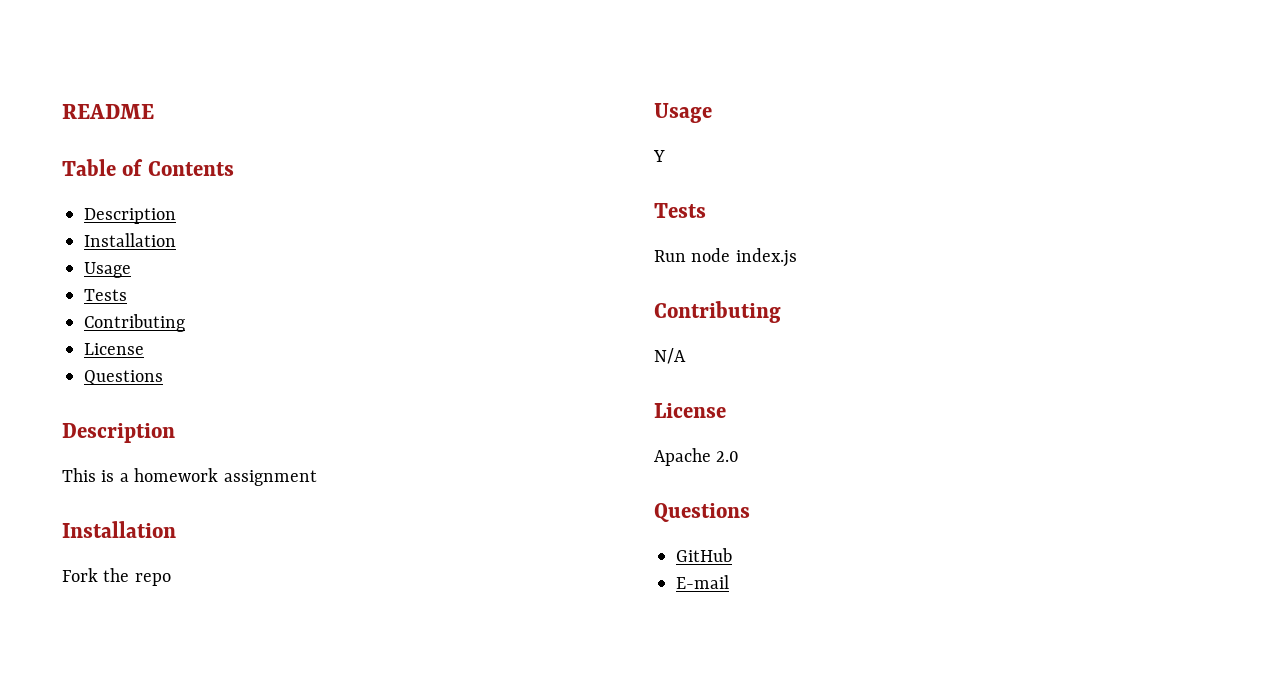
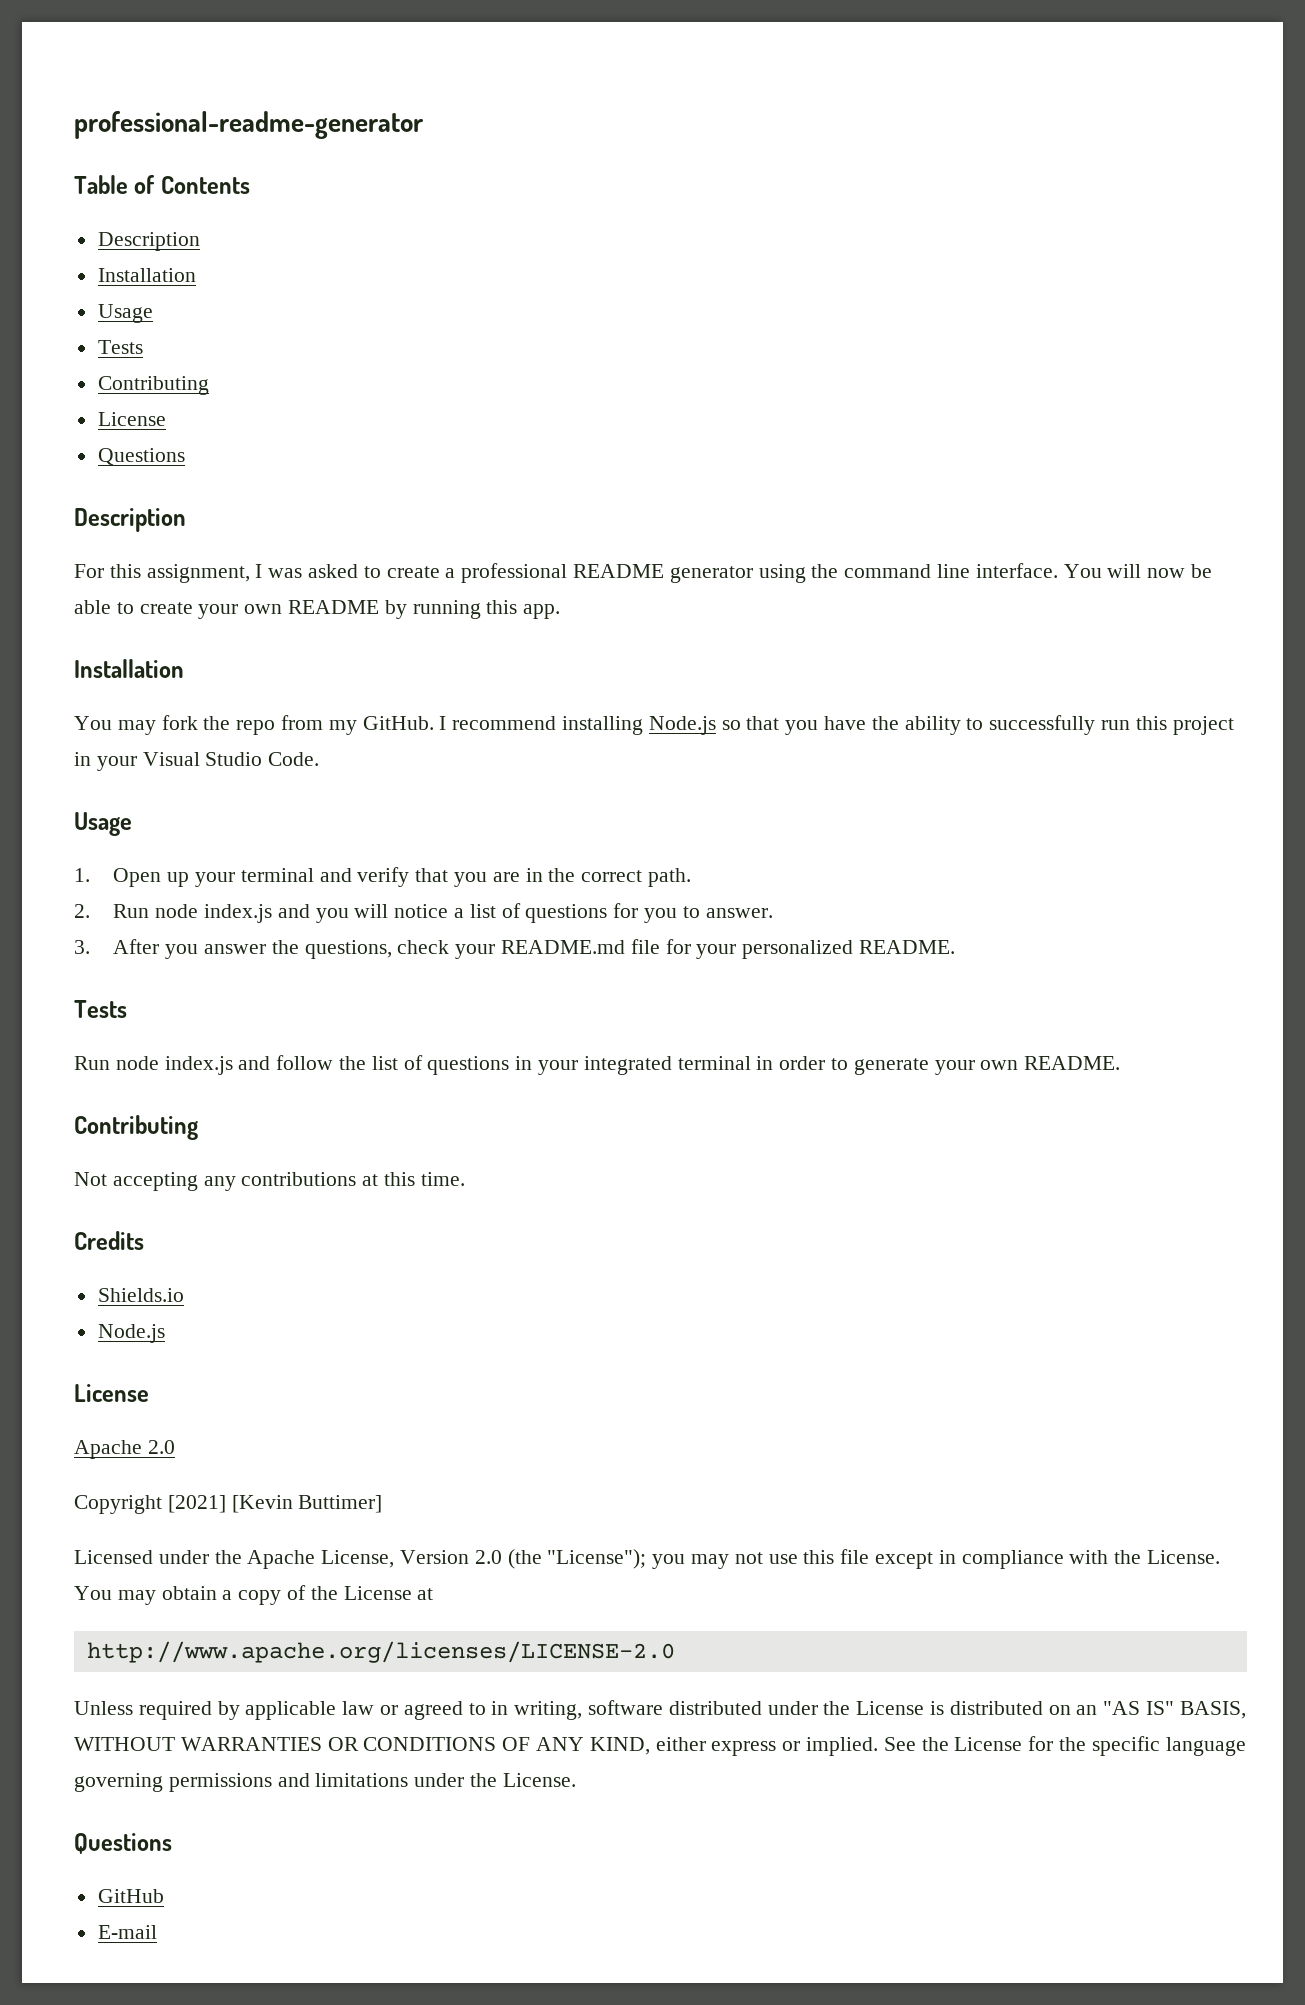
[62,104,154,119] README -> [74,111,424,139] professional-readme-generator
[62,468,317,486] [62,521,176,538] [62,568,171,586] [654,103,712,123] [653,150,665,162] [654,203,706,218] [654,248,797,267] [654,301,781,323] [654,348,686,364] [654,403,726,418] [654,448,740,466] This is a homework assignment // Installation // Fork the repo // Usage // Y // Tests // Run node index.js // Contributing // N/A // License // Apache 2.0 -> [74,563,1213,583] [74,600,561,619] [74,659,184,678] [74,715,1234,735] [74,752,320,771] [74,812,132,836] [74,867,692,887] [74,903,773,923] [74,939,956,959] [74,1000,127,1018] [74,1055,1121,1075] [74,1115,198,1140] [74,1172,465,1191] [74,1231,144,1250] [97,1288,184,1302] [97,1324,165,1343] [74,1384,149,1402] [74,1440,175,1459] [74,1495,383,1514] [74,1549,1221,1569] [74,1585,434,1605] [86,1641,675,1663] [74,1700,1246,1720] [74,1736,1246,1756] [74,1773,576,1792] For this assignment, I was asked to create a professional README generator using the command line interface. You will now be able to create your own README by running this app. // Installation // You may fork the repo from my GitHub. I recommend installing Node.js so that you have the ability to successfully run this project in your Visual Studio Code. // Usage // 1. Open up your terminal and verify that you are in the correct path. // 2. Run node index.js and you will notice a list of questions for you to answer. // 3. After you answer the questions, check your README.md file for your personalized README. // Tests // Run node index.js and follow the list of questions in your integrated terminal in order to generate your own README. // Contributing // Not accepting any contributions at this time. // Credits // Shields.io // Node.js // License // Apache 2.0 // Copyright [2021] [Kevin Buttimer] // Licensed under the Apache License, Version 2.0 (the "License"); you may not use this file except in compliance with the License. You may obtain a copy of the License at // http://www.apache.org/licenses/LICENSE-2.0 // Unless required by applicable law or agreed to in writing, software distributed under the License is distributed on an "AS IS" BASIS, WITHOUT WARRANTIES OR CONDITIONS OF ANY KIND, either express or implied. See the License for the specific language governing permissions and limitations under the License.

